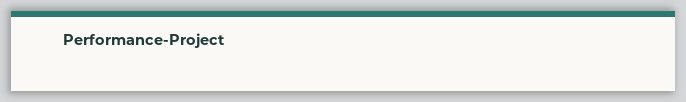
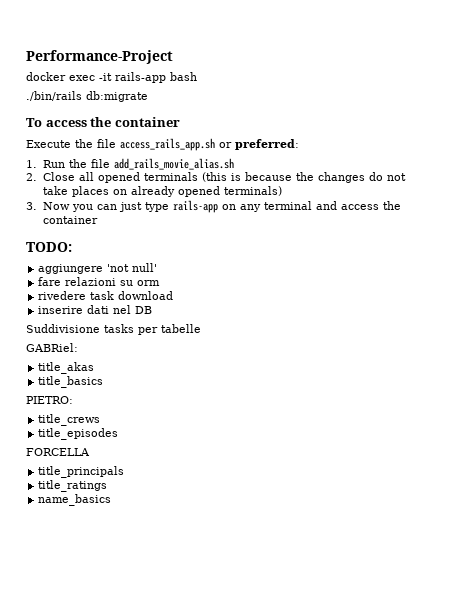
(225, 40) none -> [26,72,197,83] [26,91,148,102] [26,117,180,127] [26,138,299,151] [26,158,234,170] [26,172,406,183] [42,186,282,197] [26,200,401,213] [42,216,98,224] [26,242,72,252] [38,263,158,274] [38,277,161,286] [38,291,174,300] [38,305,153,314] [26,324,201,335] [26,343,78,352] [38,362,95,374] [38,376,104,388] [26,396,73,404] [38,414,101,426] [38,428,119,440] [26,448,90,456] [38,466,125,478] [38,480,108,492] [38,494,112,506] // docker exec -it rails-app bash // ./bin/rails db:migrate // To access the container // Execute the file access_rails_app.sh or preferred: // 1. Run the file add_rails_movie_alias.sh // 2. Close all opened terminals (this is because the changes do not take places on already opened terminals) // 3. Now you can just type rails-app on any terminal and access the container // TODO: // aggiungere 'not null' // fare relazioni su orm // rivedere task download // inserire dati nel DB // Suddivisione tasks per tabelle // GABRiel: // title_akas // title_basics // PIETRO: // title_crews // title_episodes // FORCELLA // title_principals // title_ratings // name_basics

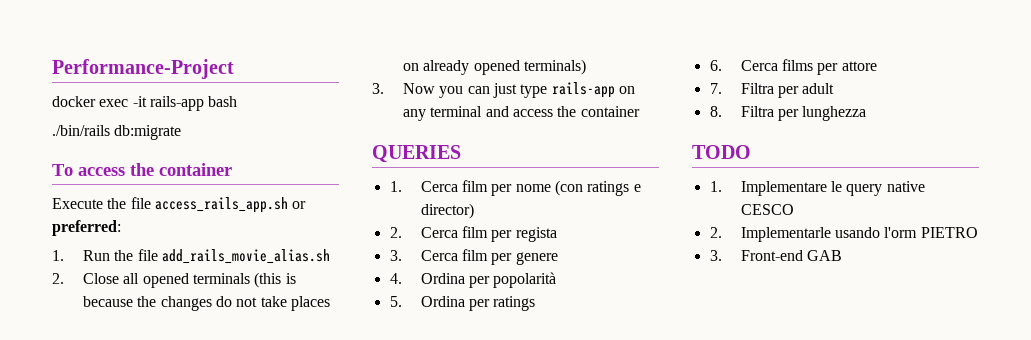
[26,242,72,252] [38,263,158,274] [38,277,161,286] [38,291,174,300] [38,305,153,314] [26,324,201,335] [26,343,78,352] [38,362,95,374] [38,376,104,388] [26,396,73,404] [38,414,101,426] [38,428,119,440] [26,448,90,456] [38,466,125,478] [38,480,108,492] [38,494,112,506] TODO: // aggiungere 'not null' // fare relazioni su orm // rivedere task download // inserire dati nel DB // Suddivisione tasks per tabelle // GABRiel: // title_akas // title_basics // PIETRO: // title_crews // title_episodes // FORCELLA // title_principals // title_ratings // name_basics -> [372,145,461,163] [389,180,641,196] [420,203,474,219] [389,226,557,242] [389,249,558,265] [389,272,557,288] [389,296,536,311] [709,59,877,75] [709,83,835,98] [709,106,867,121] [692,145,751,159] [709,181,925,196] [740,204,794,215] [709,227,978,242] [709,250,843,261] QUERIES // 1. Cerca film per nome (con ratings e director) // 2. Cerca film per regista // 3. Cerca film per genere // 4. Ordina per popolarità // 5. Ordina per ratings // 6. Cerca films per attore // 7. Filtra per adult // 8. Filtra per lunghezza // TODO // 1. Implementare le query native CESCO // 2. Implementarle usando l'orm PIETRO // 3. Front-end GAB

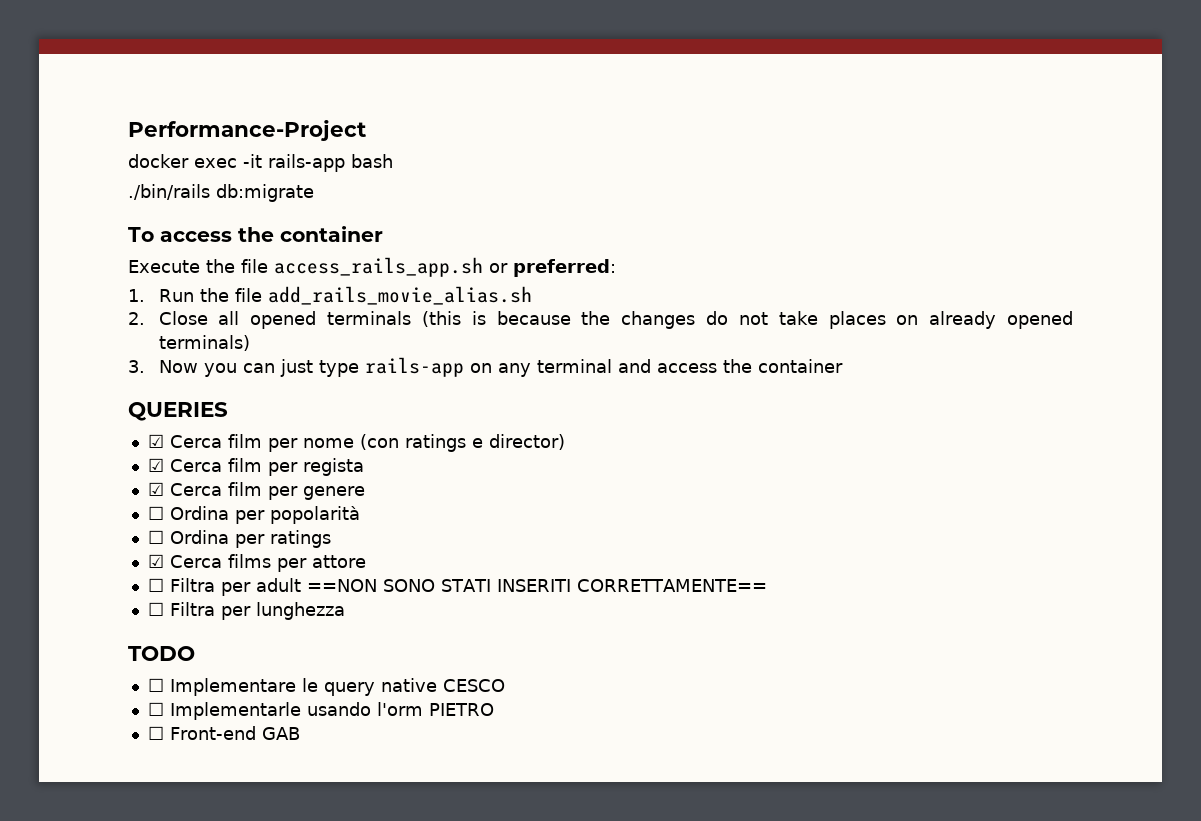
[389,181,402,192] 1. -> [147,434,164,448] ☑
[389,227,402,238] 2. -> [147,458,164,472] ☑
[389,250,402,261] 3. -> [147,482,164,496] ☑
[389,273,402,284] 4. -> [147,506,164,520] ☐
[389,296,402,307] 5. -> [147,530,164,544] ☐
[709,60,722,71] 6. -> [147,554,164,568] ☑
[709,83,722,94] 7. -> [147,578,164,592] ☐
[709,106,722,117] // 8. -> [306,579,767,592] [147,602,164,616] ==NON SONO STATI INSERITI CORRETTAMENTE== // ☐
[709,181,722,192] 1. -> [147,678,164,692] ☐
[709,227,722,238] 2. -> [147,702,164,716] ☐
[709,250,722,261] 3. -> [147,726,164,740] ☐

